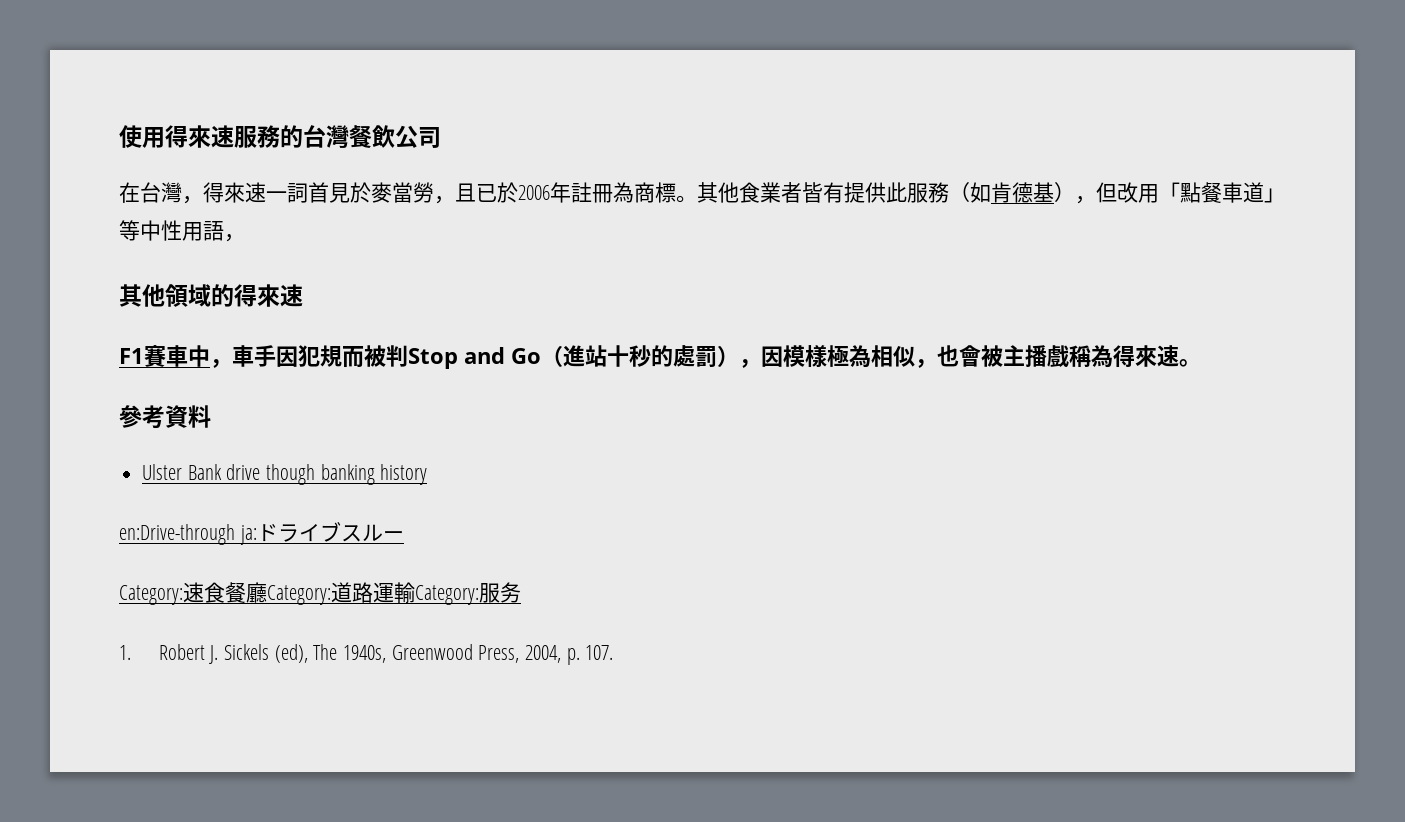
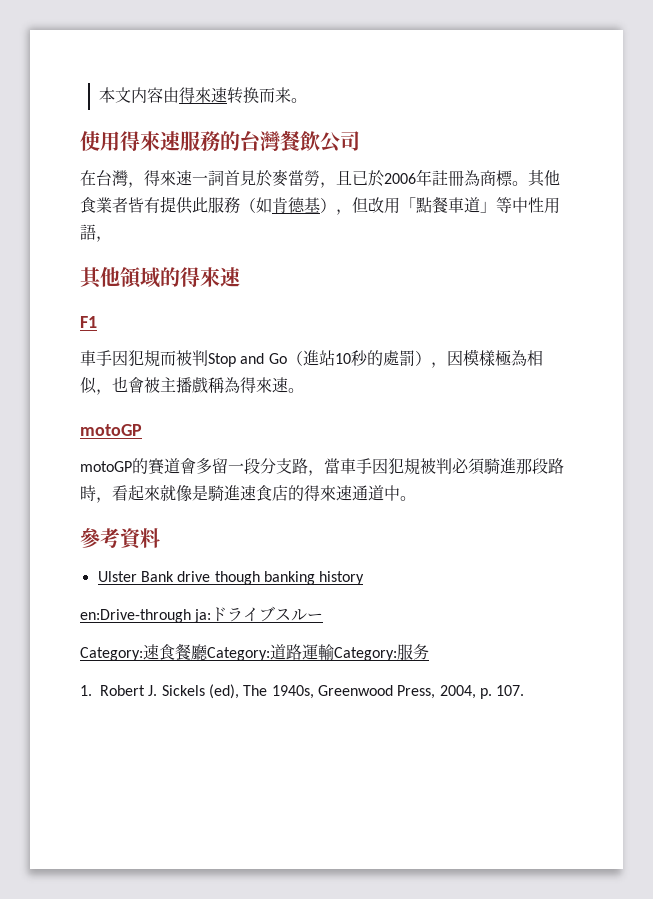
(119, 136) none -> [98,87,307,104] 本文内容由得來速转换而来。 //
[144,345,232,368] 賽車中， -> (97, 322) //
[607,345,629,367] 十 -> [334,353,351,364] 10
(1201, 363) none -> [80,424,142,436] [80,458,564,476] [80,485,416,503] // motoGP // motoGP的賽道會多留一段分支路，當車手因犯規被判必須騎進那段路時，看起來就像是騎進速食店的得來速通道中。

